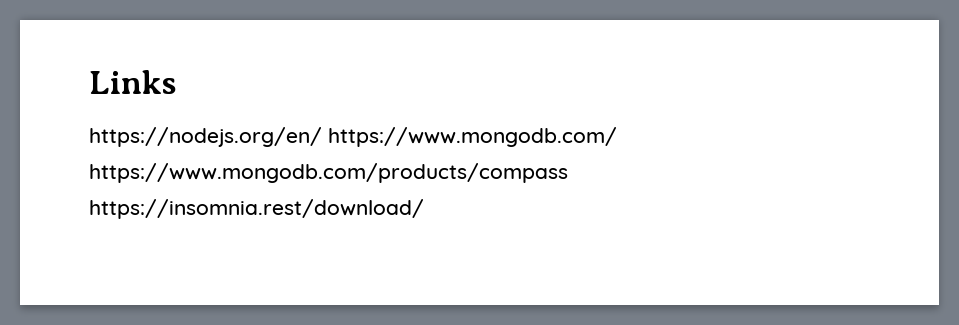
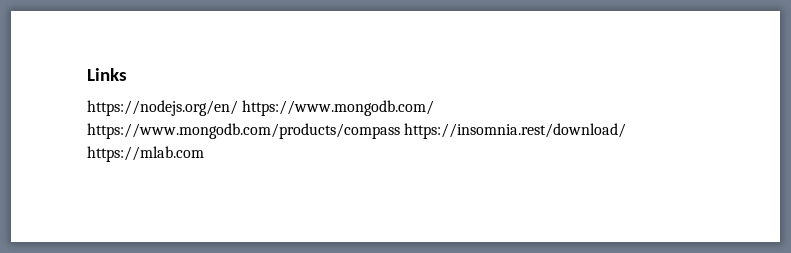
(424, 209) none -> [87,146,204,162] https://mlab.com

